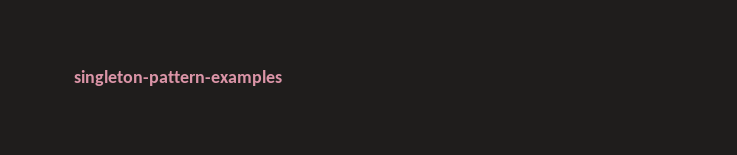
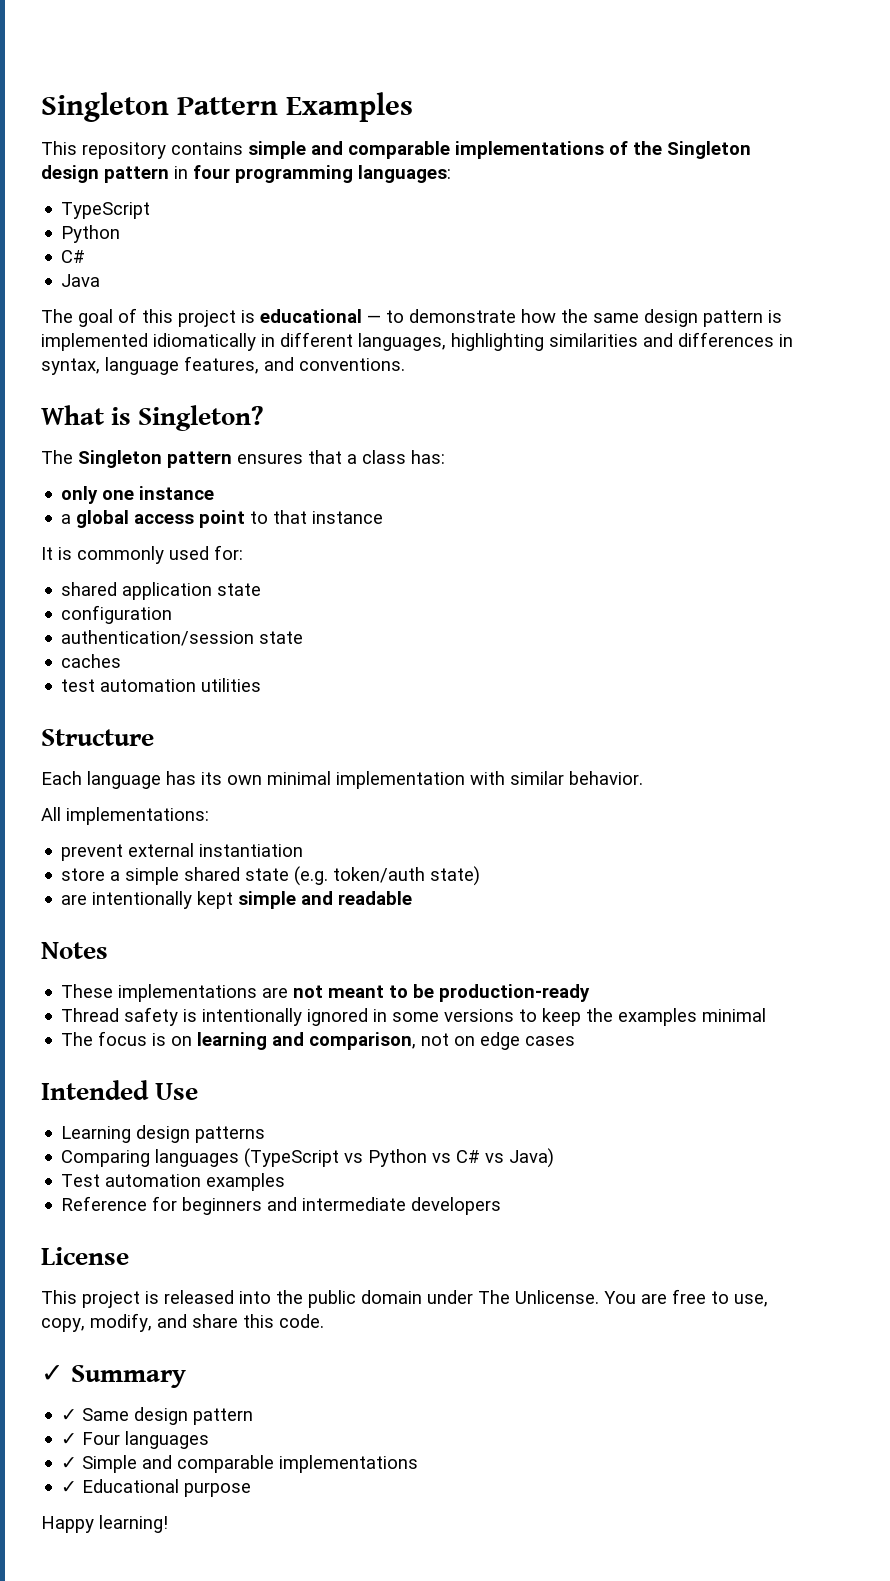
[74,70,282,86] singleton-pattern-examples -> [41,92,414,122] [41,141,751,159] [41,165,451,183] [61,202,151,219] [61,225,121,243] [61,250,86,263] [61,274,101,287] [41,308,782,327] [41,332,793,351] [41,356,405,375] [41,405,264,431] [41,450,445,468] [61,486,215,504] [61,510,384,528] [41,545,243,564] [61,582,262,600] [61,605,173,624] [61,630,304,646] [61,654,122,668] [61,678,262,692] [41,729,154,746] [41,771,643,789] [41,807,209,825] [61,843,304,861] [61,866,481,886] [61,891,413,909] [41,942,108,959] [61,984,591,1002] [61,1007,767,1026] [61,1031,576,1050] [41,1080,199,1100] [61,1125,266,1143] [61,1148,555,1168] [61,1173,286,1191] [61,1196,502,1215] [41,1247,129,1265] [41,1289,768,1308] [41,1313,324,1332] [41,1365,187,1388] [61,1407,254,1425] [61,1431,210,1449] [61,1455,419,1473] [61,1479,252,1497] [41,1515,168,1533] Singleton Pattern Examples // This repository contains simple and comparable implementations of the Singleton design pattern in four programming languages: // TypeScript // Python // C# // Java // The goal of this project is educational — to demonstrate how the same design pattern is implemented idiomatically in different languages, highlighting similarities and differences in syntax, language features, and conventions. // What is Singleton? // The Singleton pattern ensures that a class has: // only one instance // a global access point to that instance // It is commonly used for: // shared application state // configuration // authentication/session state // caches // test automation utilities // Structure // Each language has its own minimal implementation with similar behavior. // All implementations: // prevent external instantiation // store a simple shared state (e.g. token/auth state) // are intentionally kept simple and readable // Notes // These implementations are not meant to be production-ready // Thread safety is intentionally ignored in some versions to keep the examples minimal // The focus is on learning and comparison, not on edge cases // Intended Use // Learning design patterns // Comparing languages (TypeScript vs Python vs C# vs Java) // Test automation examples // Reference for beginners and intermediate developers // License // This project is released into the public domain under The Unlicense. You are free to use, copy, modify, and share this code. // ✓ Summary // ✓ Same design pattern // ✓ Four languages // ✓ Simple and comparable implementations // ✓ Educational purpose // Happy learning!

